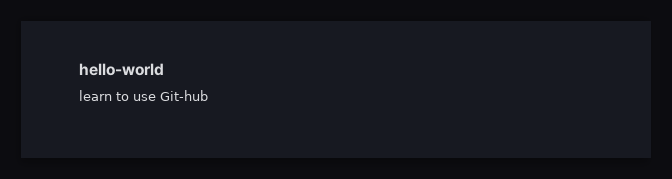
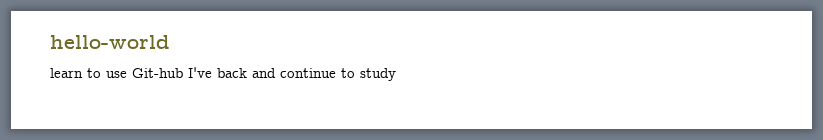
(208, 95) none -> [188,67,396,81] I've back and continue to study

